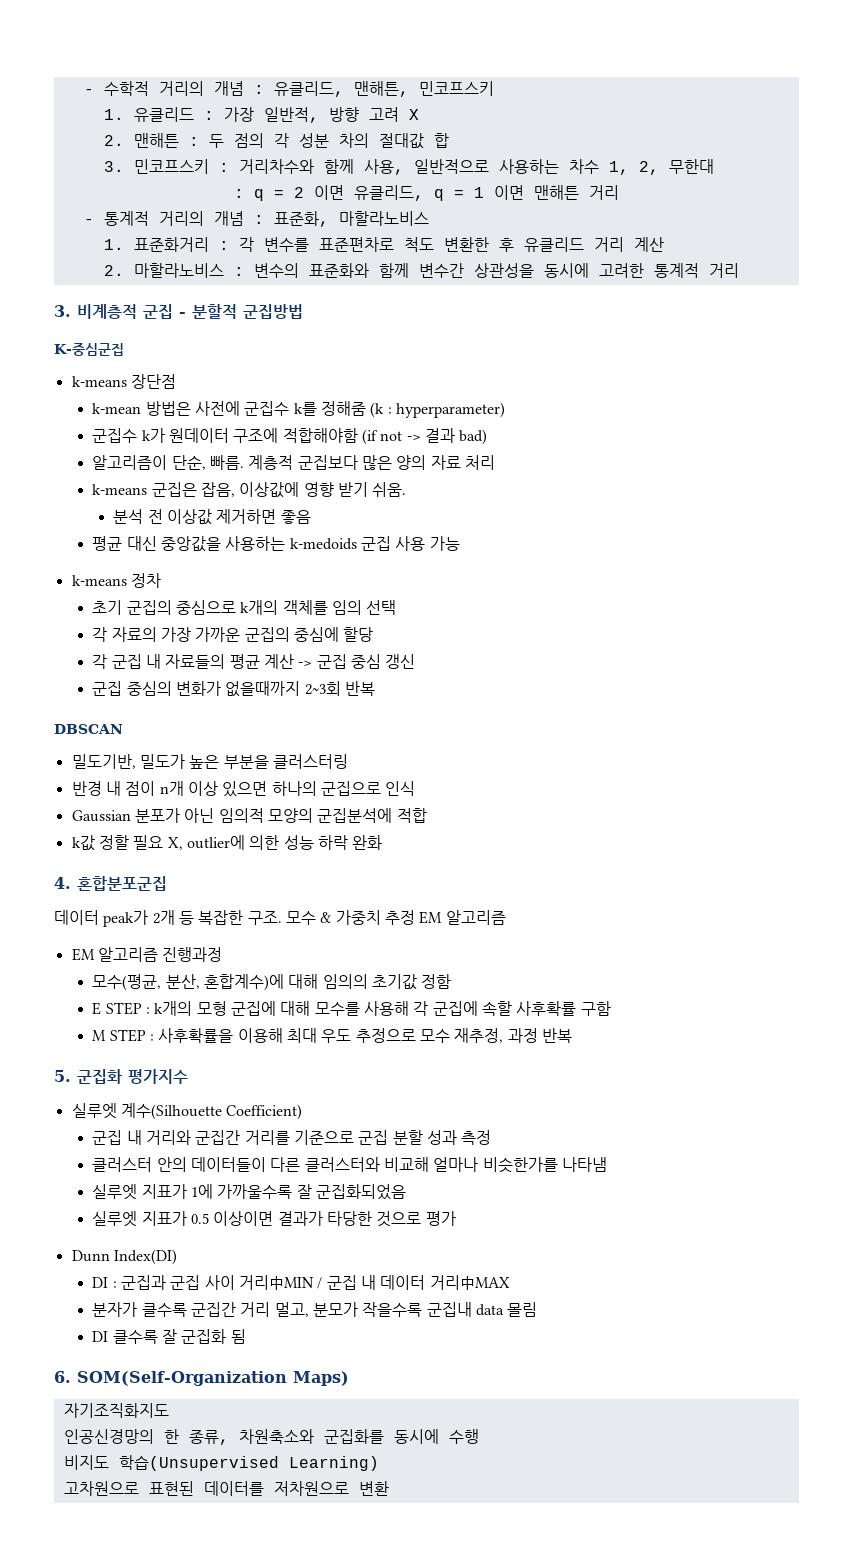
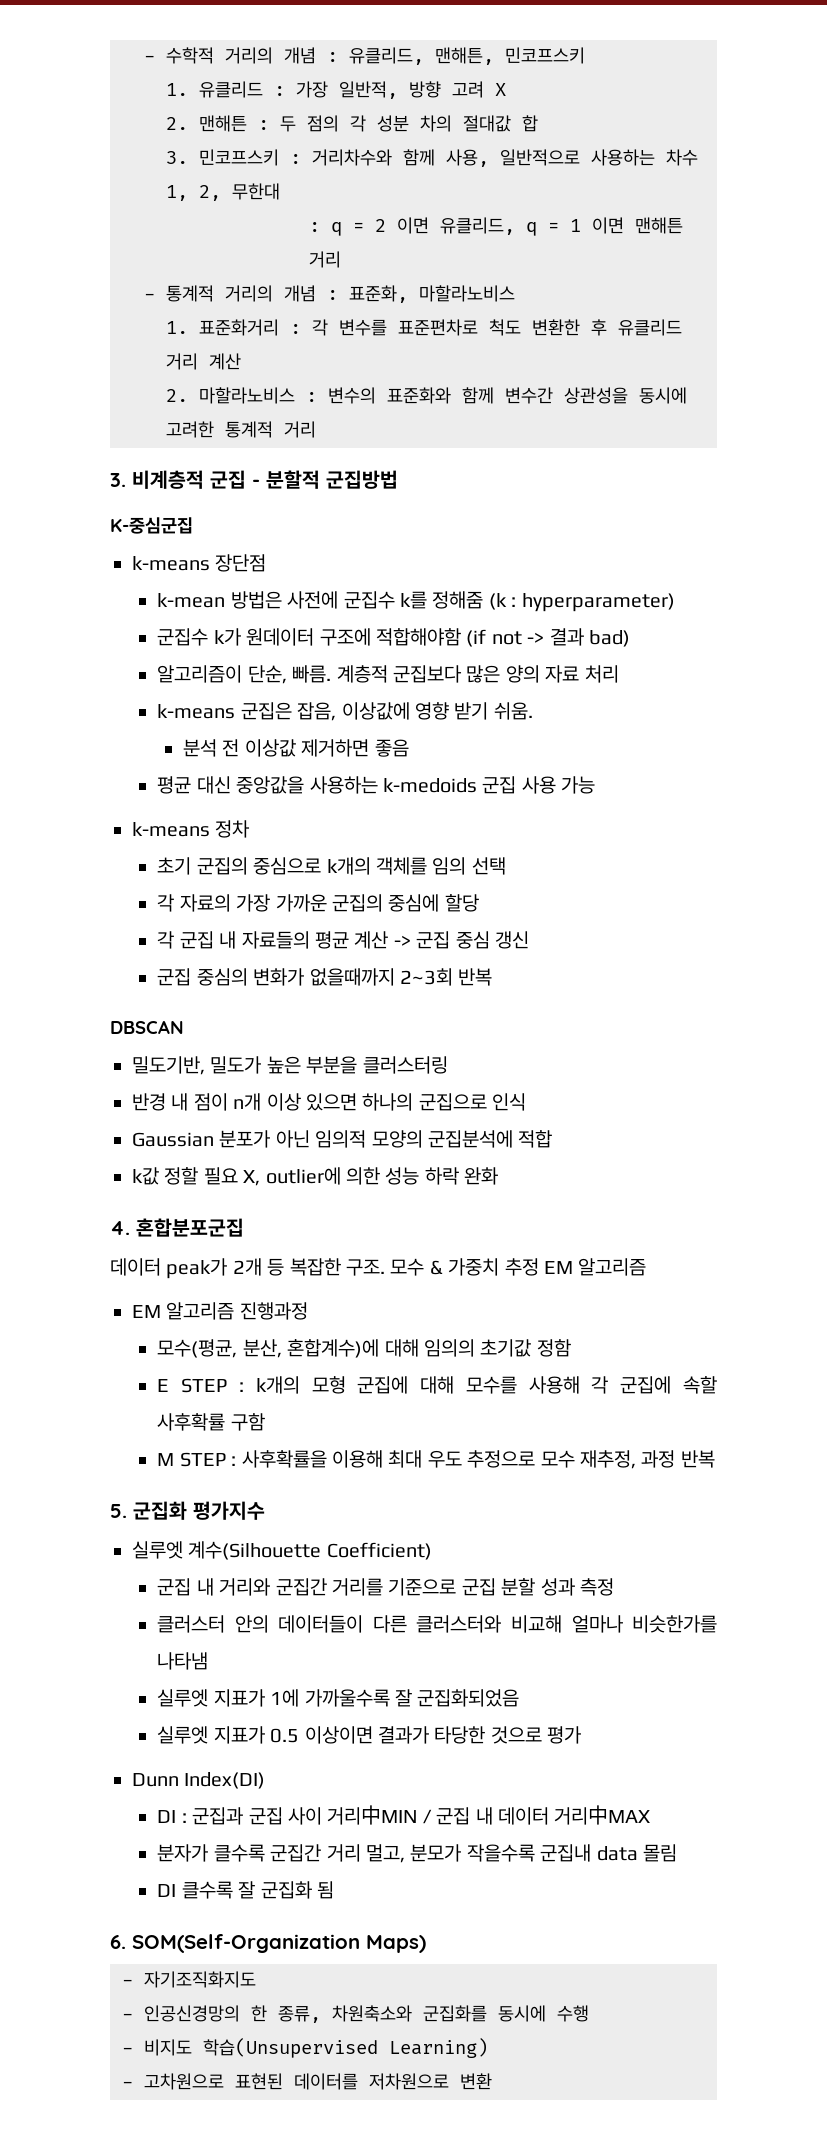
(349, 1378) none -> [122,1979,133,1986] -
(169, 1410) none -> [122,2013,133,2020] -
(479, 1436) none -> [122,2047,133,2054] -
(379, 1463) none -> [122,2081,133,2088] -

